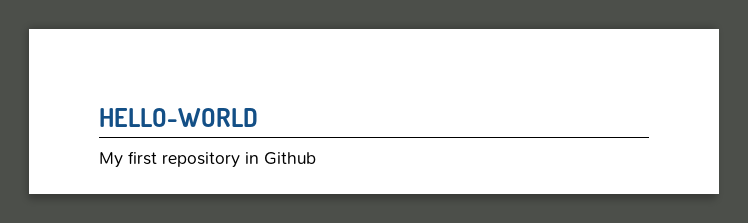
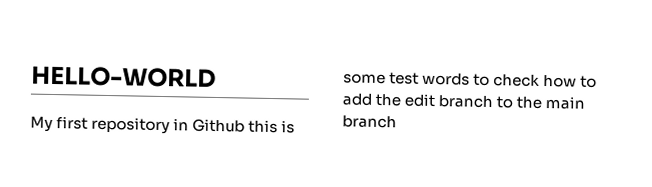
(316, 158) none -> [248,119,296,134] [343,72,598,88] [342,93,586,110] [342,115,397,129] this is some test words to check how to add the edit branch to the main branch

